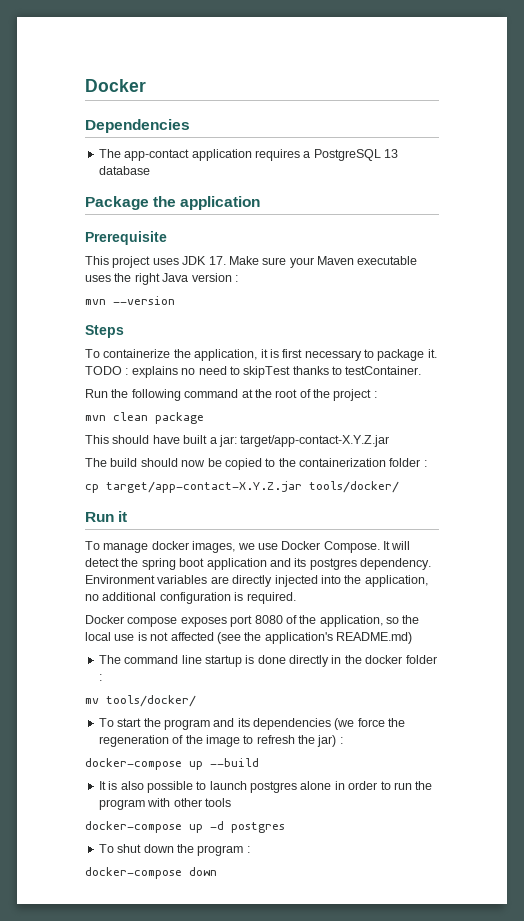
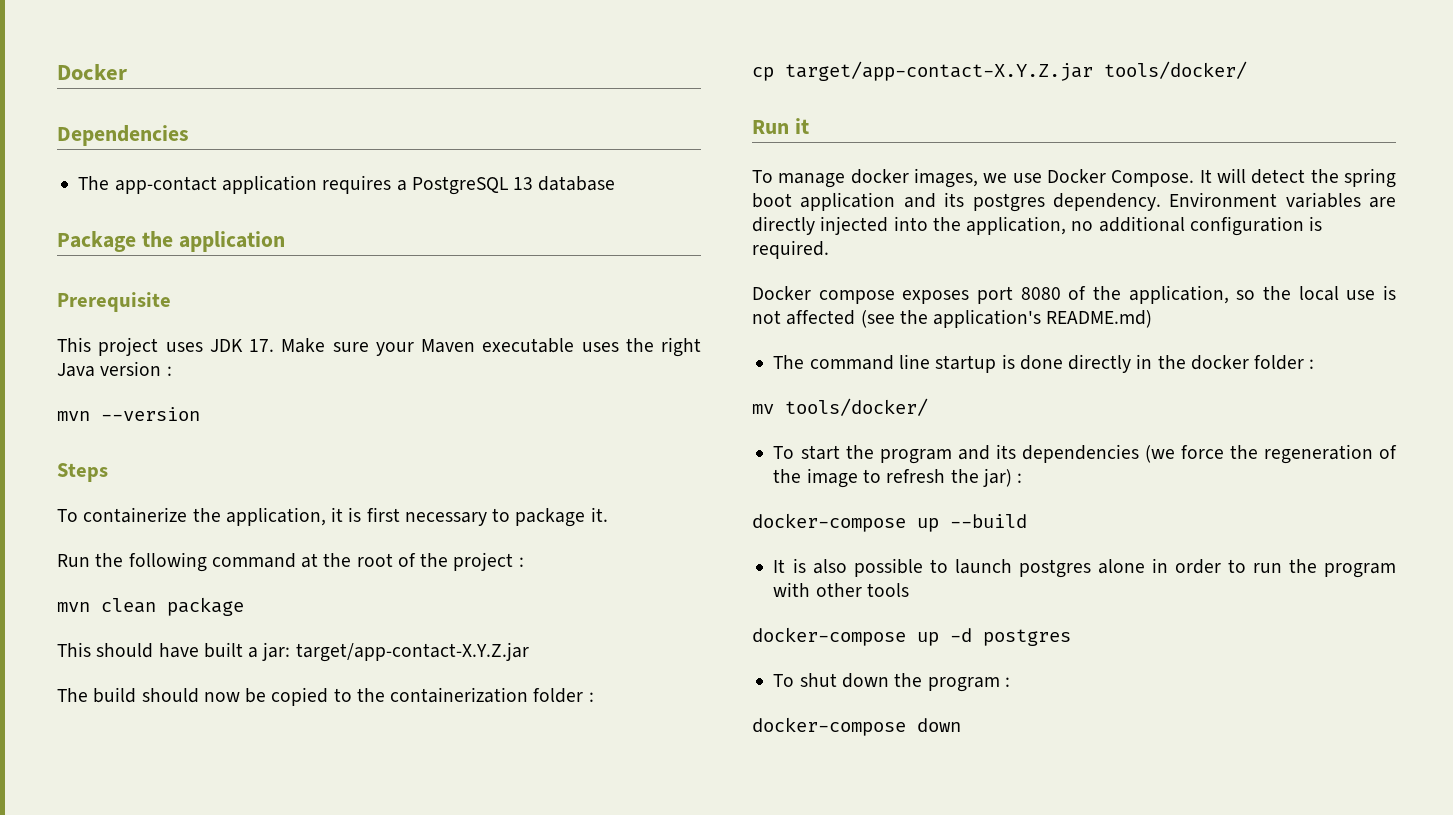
[85,366,422,378] TODO : explains no need to skipTest thanks to testContainer. -> (608, 514) none

